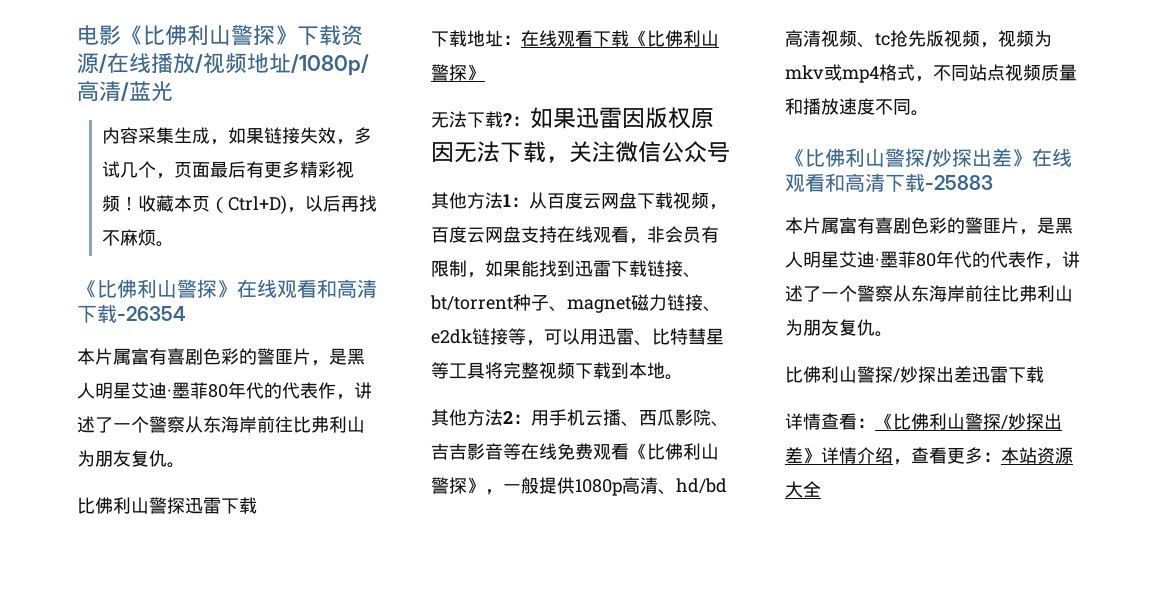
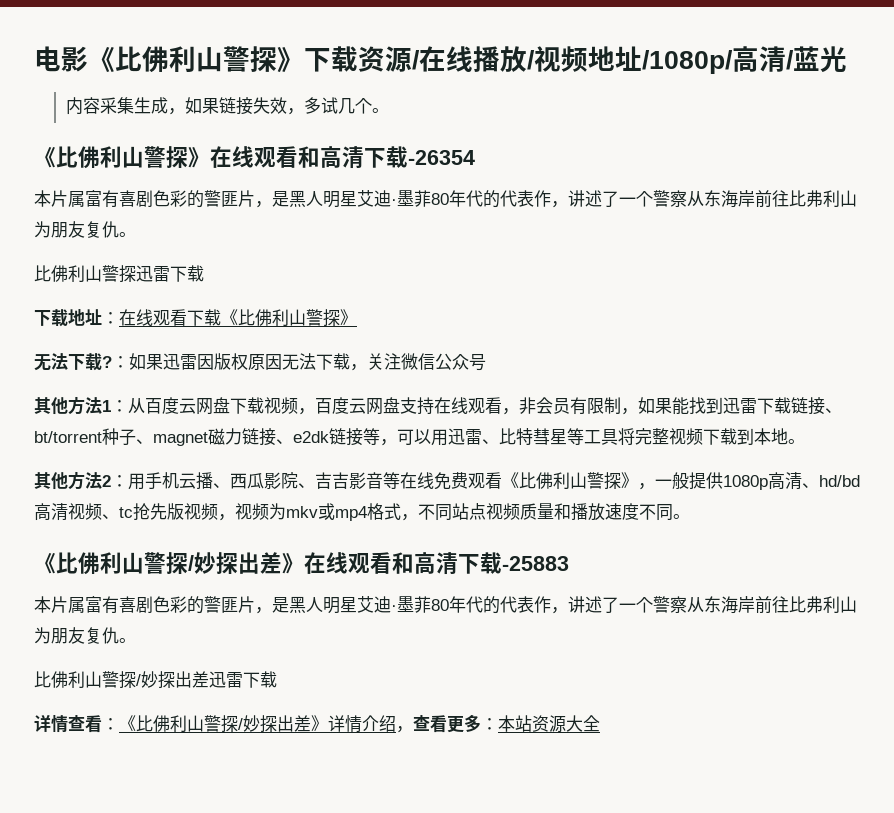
[155,161,354,179] [101,195,377,215] [101,229,156,246] ，页面最后有更多精彩视频！收藏本页（Ctrl+D)，以后再找不麻烦 -> (372, 106) none

